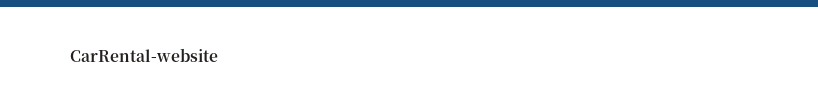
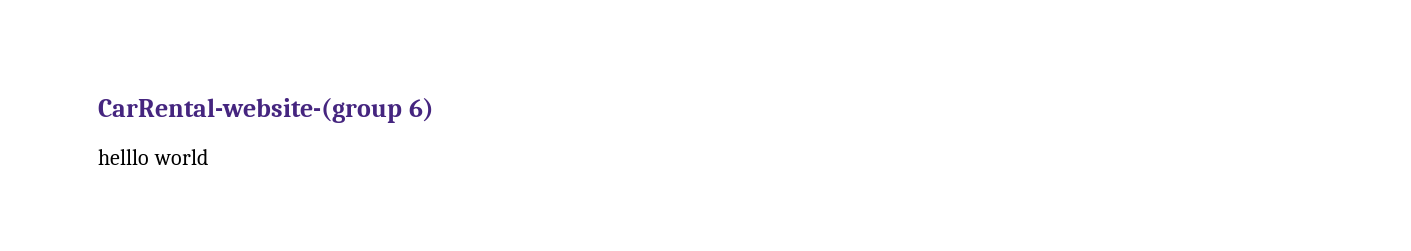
[70,48,218,62] CarRental-website -> [98,98,434,123] [98,149,208,165] CarRental-website-(group 6) // helllo world

